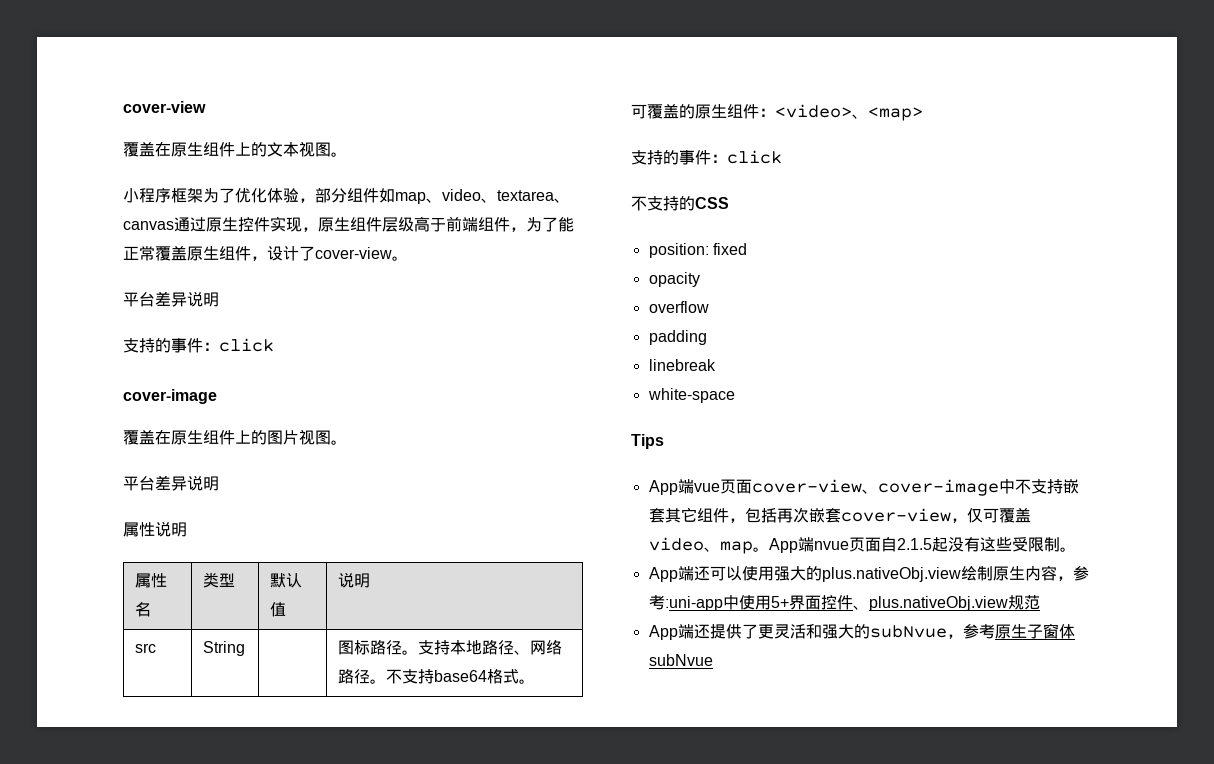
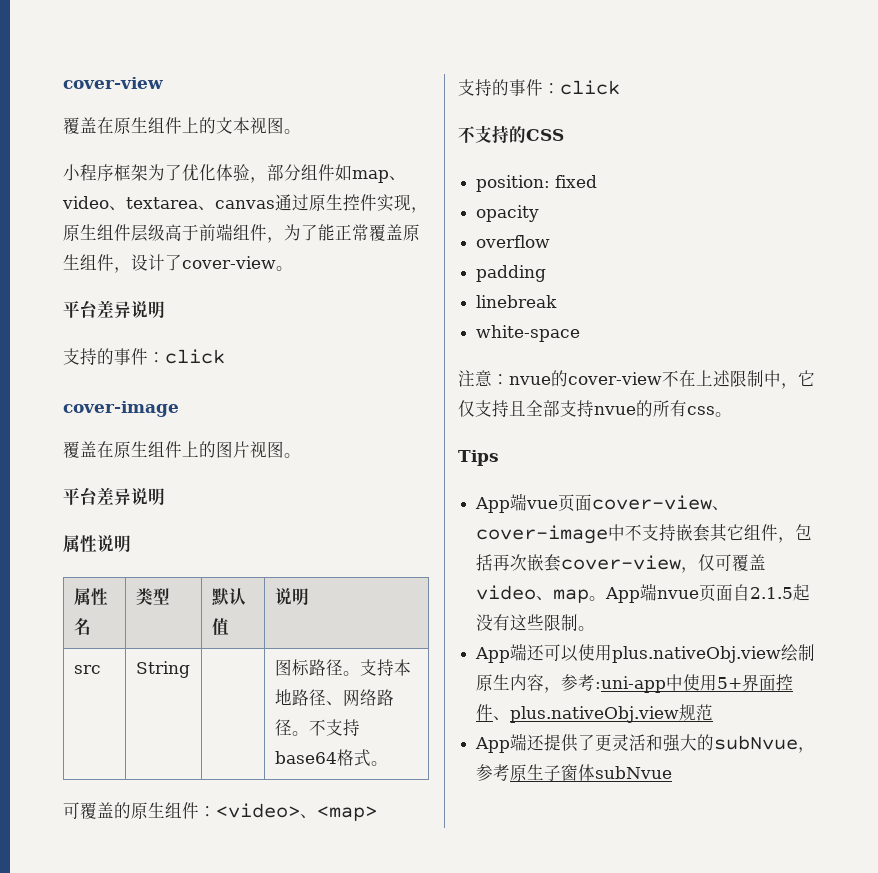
(735, 395) none -> [458,370,815,389] [458,400,732,417] // 注意：nvue的cover-view不在上述限制中，它仅支持且全部支持nvue的所有css。
[1011,537,1028,552] 受 -> (545, 622) none
[773,566,822,581] 强大的 -> (613, 652) none

